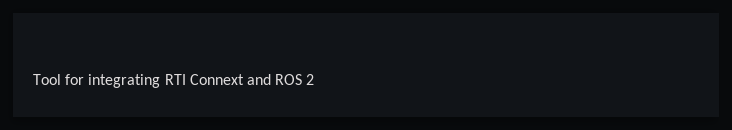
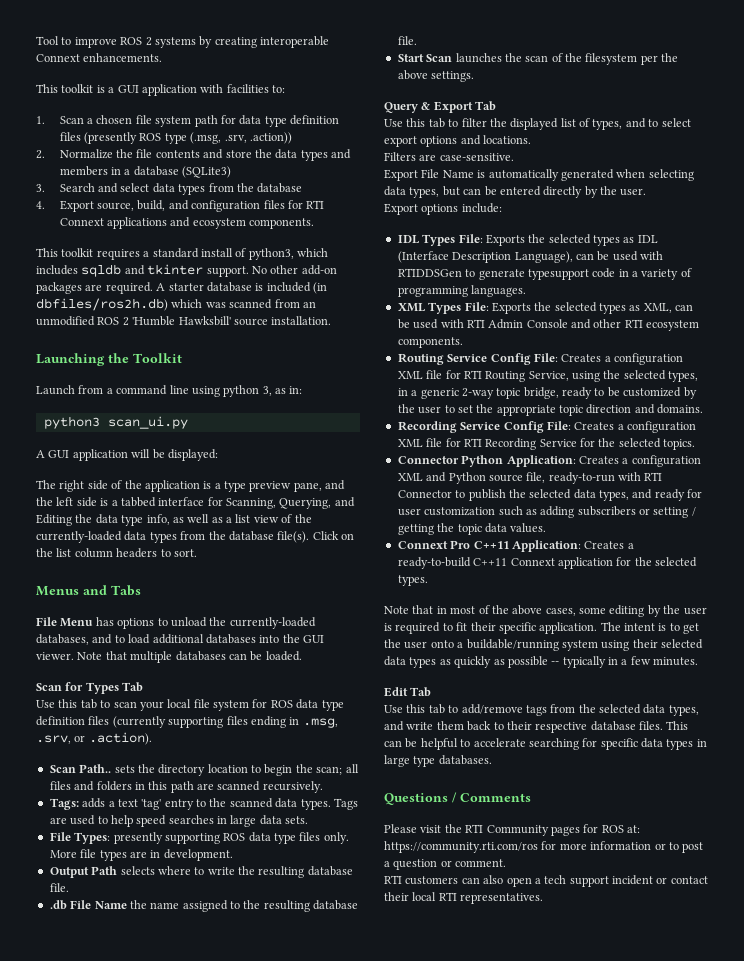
[65,74,315,88] for integrating RTI Connext and ROS 2 -> [61,36,329,48] [36,53,163,62] [36,84,285,96] [36,115,340,127] [59,132,292,144] [36,149,352,161] [59,166,232,178] [36,183,303,195] [36,200,325,212] [59,217,315,229] [36,248,328,260] [36,264,337,277] [36,282,327,294] [36,298,316,311] [36,316,332,326] [36,353,182,366] [36,385,303,397] [43,416,188,429] [36,449,218,461] [36,480,346,492] [36,497,355,509] [36,514,312,526] [36,531,354,543] [36,548,197,558] [36,585,141,596] [36,617,316,629] [36,634,324,645] [36,651,302,663] [36,682,144,694] [36,699,344,711] [36,716,338,728] [36,732,152,745] [49,764,359,776] [49,781,323,793] [49,798,358,810] [49,815,309,827] [49,832,349,844] [49,849,233,861] [49,866,353,878] [49,883,69,892] [49,900,359,912] [397,36,417,45] [397,53,679,65] [397,70,475,82] [384,101,497,113] [384,118,691,130] [384,135,532,147] [384,152,514,161] [384,169,694,181] [384,186,647,198] [384,203,502,215] [397,234,658,246] [397,251,663,263] [397,268,692,280] [397,285,527,297] [397,302,694,314] [397,319,700,331] [397,337,463,348] [397,353,683,365] [397,370,699,382] [397,387,697,399] [397,404,704,416] [397,421,696,433] [397,438,696,450] [397,455,701,467] [397,472,663,484] [397,489,703,501] [397,506,696,518] [397,523,547,535] [397,540,634,552] [397,557,697,569] [397,575,428,586] [384,605,707,617] [384,622,700,634] [384,639,703,651] [384,656,699,668] [384,687,432,697] [384,704,699,716] [384,721,689,733] [384,738,707,750] [384,755,492,767] [384,792,531,805] [384,824,640,836] [384,841,704,853] [384,859,507,870] [384,875,708,887] [384,892,544,904] to improve ROS 2 systems by creating interoperable Connext enhancements. // This toolkit is a GUI application with facilities to: // 1. Scan a chosen file system path for data type definition files (presently ROS type (.msg, .srv, .action)) // 2. Normalize the file contents and store the data types and members in a database (SQLite3) // 3. Search and select data types from the database // 4. Export source, build, and configuration files for RTI Connext applications and ecosystem components. // This toolkit requires a standard install of python3, which includes sqldb and tkinter support. No other add-on packages are required. A starter database is included (in dbfiles/ros2h.db) which was scanned from an unmodified ROS 2 'Humble Hawksbill' source installation. // Launching the Toolkit // Launch from a command line using python 3, as in: // python3 scan_ui.py // A GUI application will be displayed: // The right side of the application is a type preview pane, and the left side is a tabbed interface for Scanning, Querying, and Editing the data type info, as well as a list view of the currently-loaded data types from the database file(s). Click on the list column headers to sort. // Menus and Tabs // File Menu has options to unload the currently-loaded databases, and to load additional databases into the GUI viewer. Note that multiple databases can be loaded. // Scan for Types Tab // Use this tab to scan your local file system for ROS data type definition files (currently supporting files ending in .msg, .srv, or .action). // Scan Path.. sets the directory location to begin the scan; all files and folders in this path are scanned recursively. // Tags: adds a text 'tag' entry to the scanned data types. Tags are used to help speed searches in large data sets. // File Types: presently supporting ROS data type files only. More file types are in development. // Output Path selects where to write the resulting database file. // .db File Name the name assigned to the resulting database file. // Start Scan launches the scan of the filesystem per the above settings. // Query & Export Tab // Use this tab to filter the displayed list of types, and to select export options and locations. // Filters are case-sensitive. // Export File Name is automatically generated when selecting data types, but can be entered directly by the user. // Export options include: // IDL Types File: Exports the selected types as IDL (Interface Description Language), can be used with RTIDDSGen to generate typesupport code in a variety of programming languages. // XML Types File: Exports the selected types as XML, can be used with RTI Admin Console and other RTI ecosystem components. // Routing Service Config File: Creates a configuration XML file for RTI Routing Service, using the selected types, in a generic 2-way topic bridge, ready to be customized by the user to set the appropriate topic direction and domains. // Recording Service Config File: Creates a configuration XML file for RTI Recording Service for the selected topics. // Connector Python Application: Creates a configuration XML and Python source file, ready-to-run with RTI Connector to publish the selected data types, and ready for user customization such as adding subscribers or setting / getting the topic data values. // Connext Pro C++11 Application: Creates a ready-to-build C++11 Connext application for the selected types. // Note that in most of the above cases, some editing by the user is required to fit their specific application. The intent is to get the user onto a buildable/running system using their selected data types as quickly as possible -- typically in a few minutes. // Edit Tab // Use this tab to add/remove tags from the selected data types, and write them back to their respective database files. This can be helpful to accelerate searching for specific data types in large type databases. // Questions / Comments // Please visit the RTI Community pages for ROS at: https://community.rti.com/ros for more information or to post a question or comment. // RTI customers can also open a tech support incident or contact their local RTI representatives.

